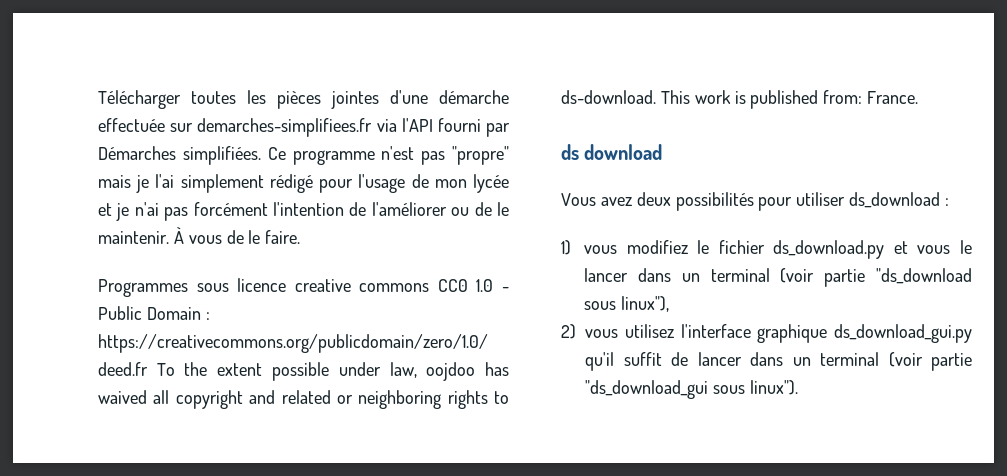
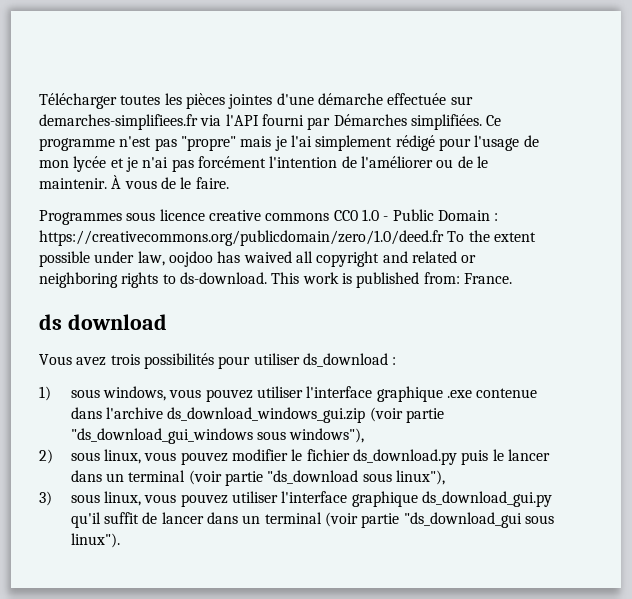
[636,192,671,206] deux -> [110,354,140,365] trois
[584,240,688,254] vous modifiez -> [70,386,538,402] [70,407,445,423] [70,428,365,444] [39,449,289,465] sous windows, vous pouvez utiliser l'interface graphique .exe contenue dans l'archive ds_download_windows_gui.zip (voir partie "ds_download_gui_windows sous windows"), // 2) sous linux, vous pouvez modifier
[893,241,951,254] et vous -> [461,450,489,465] puis
[561,324,674,339] 2) vous utilisez -> [39,491,279,507] 3) sous linux, vous pouvez utiliser

